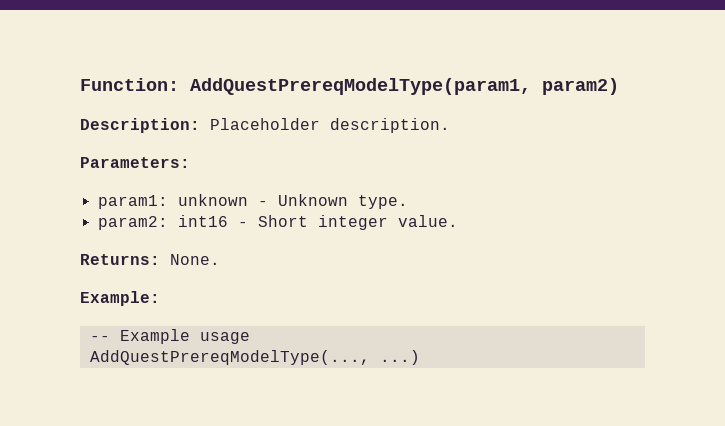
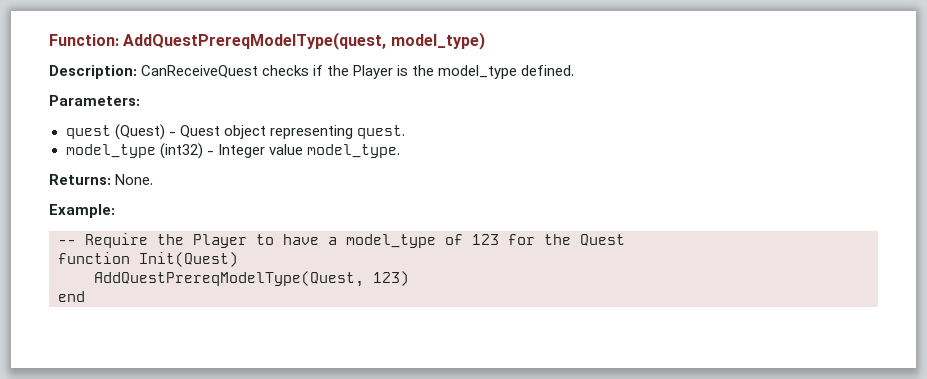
[190,78,619,95] AddQuestPrereqModelType(param1, param2) -> [123,32,485,50] AddQuestPrereqModelType(quest, model_type)
[210,118,450,133] [80,157,190,168] [97,194,408,209] [97,215,458,230] [80,254,220,265] [80,291,160,306] [89,329,250,344] [89,350,420,365] Placeholder description. // Parameters: // param1: unknown - Unknown type. // param2: int16 - Short integer value. // Returns: None. // Example: // -- Example usage // AddQuestPrereqModelType(..., ...) -> [141,65,575,79] [49,95,140,106] [65,124,405,140] [65,143,400,159] [49,174,154,185] [49,204,115,218] [58,233,625,248] [58,252,238,267] [94,271,409,287] [58,291,85,302] CanReceiveQuest checks if the Player is the model_type defined. // Parameters: // quest (Quest) - Quest object representing quest. // model_type (int32) - Integer value model_type. // Returns: None. // Example: // -- Require the Player to have a model_type of 123 for the Quest // function Init(Quest) // AddQuestPrereqModelType(Quest, 123) // end

